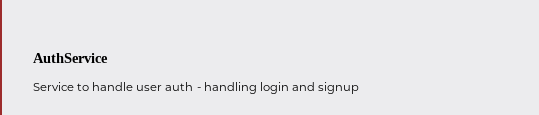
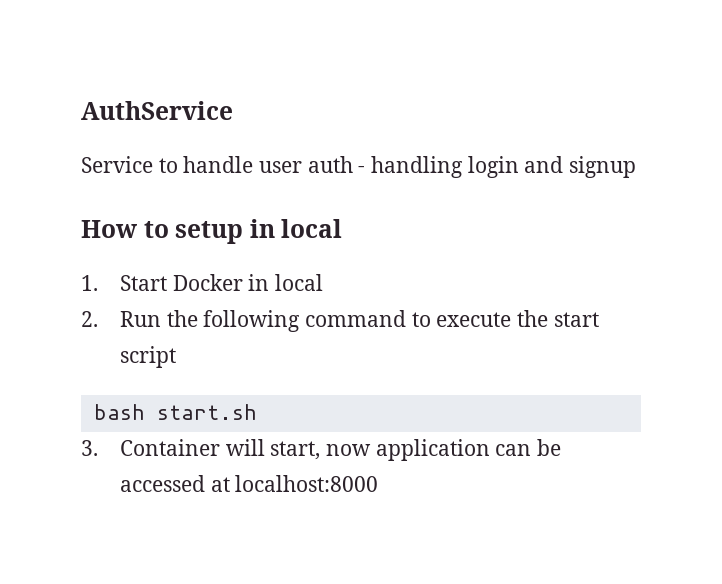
(359, 88) none -> [81,219,343,244] [81,274,324,291] [81,310,599,332] [120,346,177,368] [93,404,257,420] [81,439,562,461] [120,475,379,492] // How to setup in local // 1. Start Docker in local // 2. Run the following command to execute the start script // bash start.sh // 3. Container will start, now application can be accessed at localhost:8000

